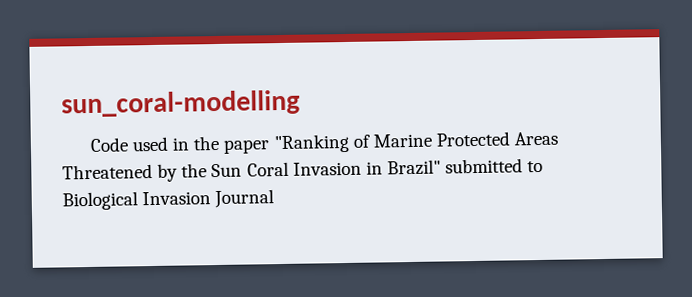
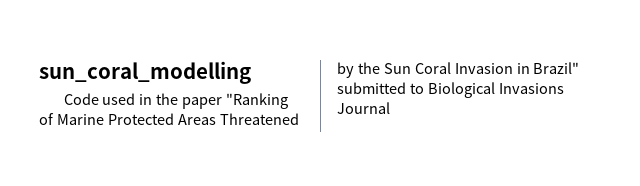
[61,89,300,118] sun_coral-modelling -> [39,61,251,84] sun_coral_modelling
[142,191,212,206] Invasion -> [498,83,564,94] Invasions

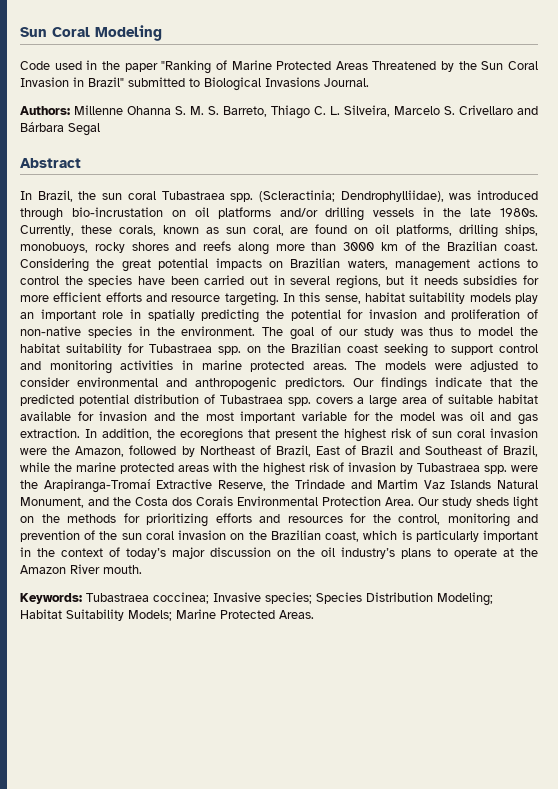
[39,61,251,84] sun_coral_modelling -> [20,25,162,41] Sun Coral Modeling
[337,102,390,114] Journal -> [324,78,369,87] [20,105,538,119] [20,122,100,136] [20,158,81,168] [20,190,538,202] [20,207,539,221] [20,224,538,238] [20,241,538,255] [20,258,538,272] [20,275,540,289] [20,292,538,306] [20,309,539,323] [20,326,538,340] [20,343,538,357] [20,360,538,374] [20,377,538,391] [20,394,539,408] [20,411,538,425] [20,428,538,442] [20,445,539,457] [20,462,538,476] [20,479,539,493] [20,496,538,510] [20,513,538,527] [20,530,538,542] [20,547,538,559] [20,564,142,574] [20,592,493,606] [20,609,314,621] Journal. // Authors: Millenne Ohanna S. M. S. Barreto, Thiago C. L. Silveira, Marcelo S. Crivellaro and Bárbara Segal // Abstract // In Brazil, the sun coral Tubastraea spp. (Scleractinia; Dendrophylliidae), was introduced through bio-incrustation on oil platforms and/or drilling vessels in the late 1980s. Currently, these corals, known as sun coral, are found on oil platforms, drilling ships, monobuoys, rocky shores and reefs along more than 3000 km of the Brazilian coast. Considering the great potential impacts on Brazilian waters, management actions to control the species have been carried out in several regions, but it needs subsidies for more efficient efforts and resource targeting. In this sense, habitat suitability models play an important role in spatially predicting the potential for invasion and proliferation of non-native species in the environment. The goal of our study was thus to model the habitat suitability for Tubastraea spp. on the Brazilian coast seeking to support control and monitoring activities in marine protected areas. The models were adjusted to consider environmental and anthropogenic predictors. Our findings indicate that the predicted potential distribution of Tubastraea spp. covers a large area of suitable habitat available for invasion and the most important variable for the model was oil and gas extraction. In addition, the ecoregions that present the highest risk of sun coral invasion were the Amazon, followed by Northeast of Brazil, East of Brazil and Southeast of Brazil, while the marine protected areas with the highest risk of invasion by Tubastraea spp. were the Arapiranga-Tromaí Extractive Reserve, the Trindade and Martim Vaz Islands Natural Monument, and the Costa dos Corais Environmental Protection Area. Our study sheds light on the methods for prioritizing efforts and resources for the control, monitoring and prevention of the sun coral invasion on the Brazilian coast, which is particularly important in the context of today’s major discussion on the oil industry’s plans to operate at the Amazon River mouth. // Keywords: Tubastraea coccinea; Invasive species; Species Distribution Modeling; Habitat Suitability Models; Marine Protected Areas.

